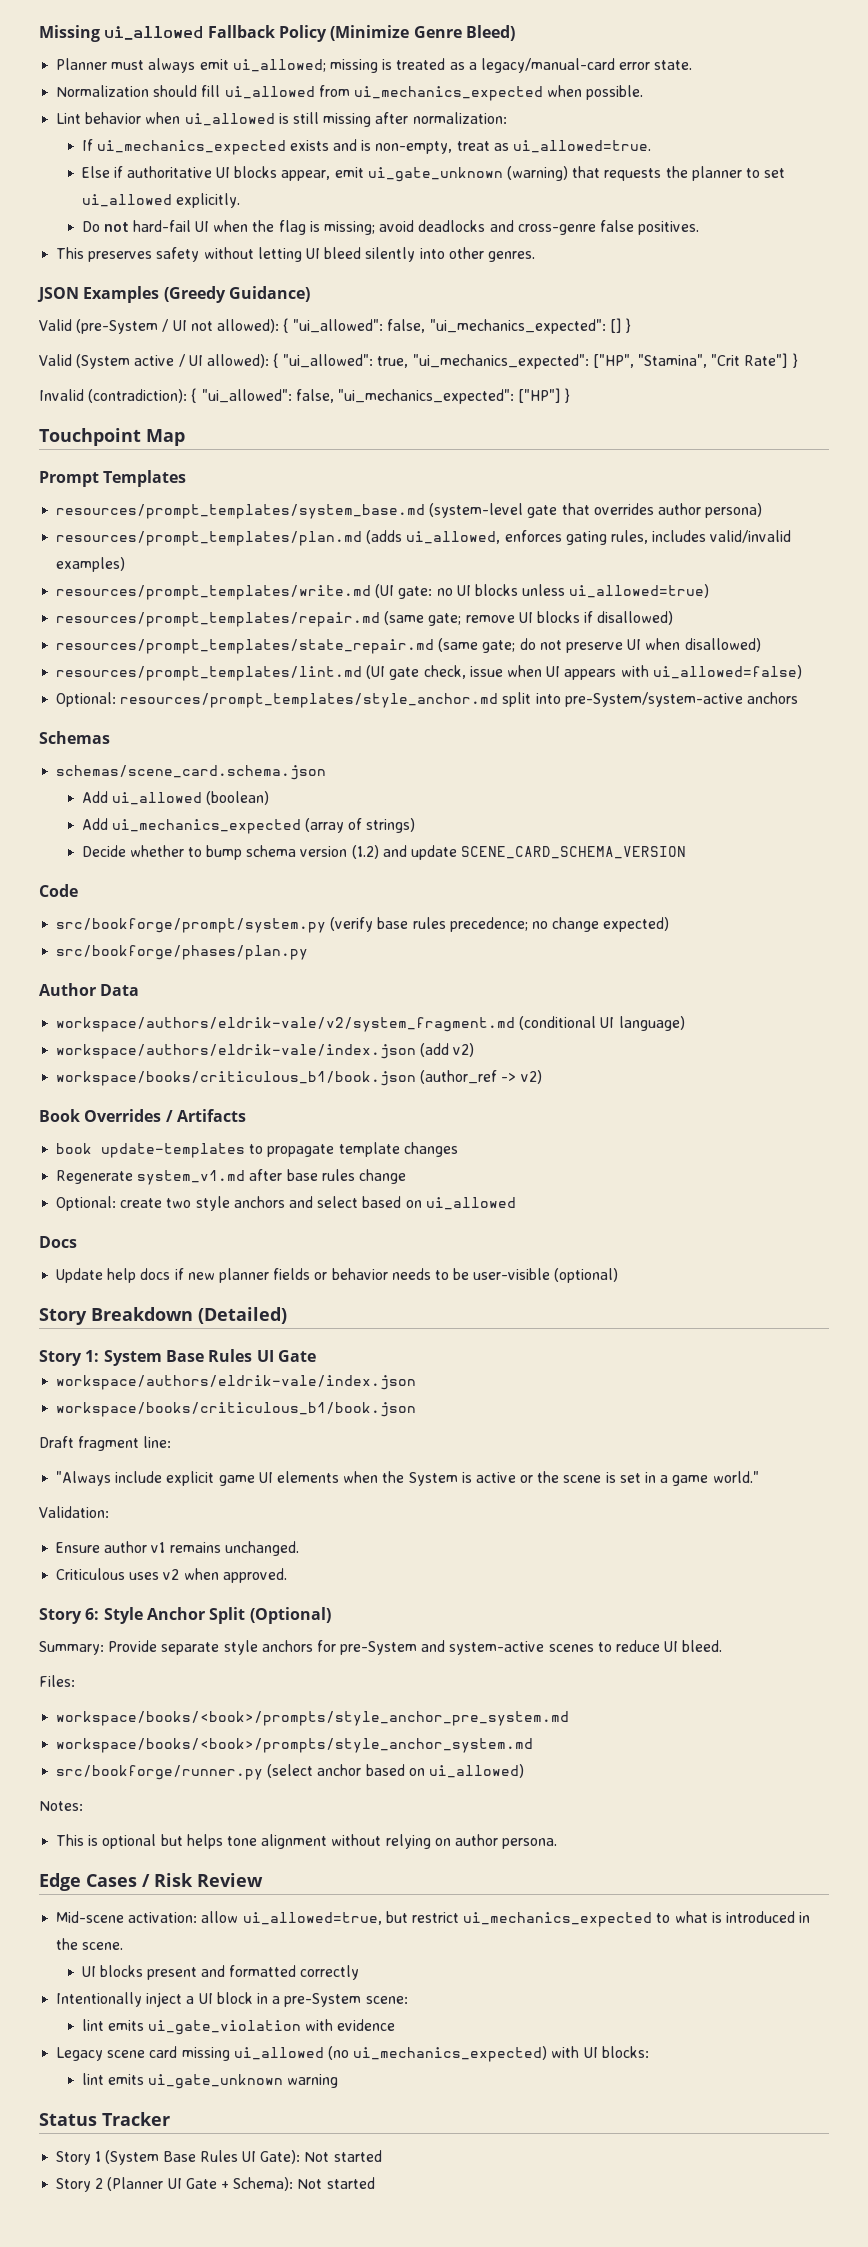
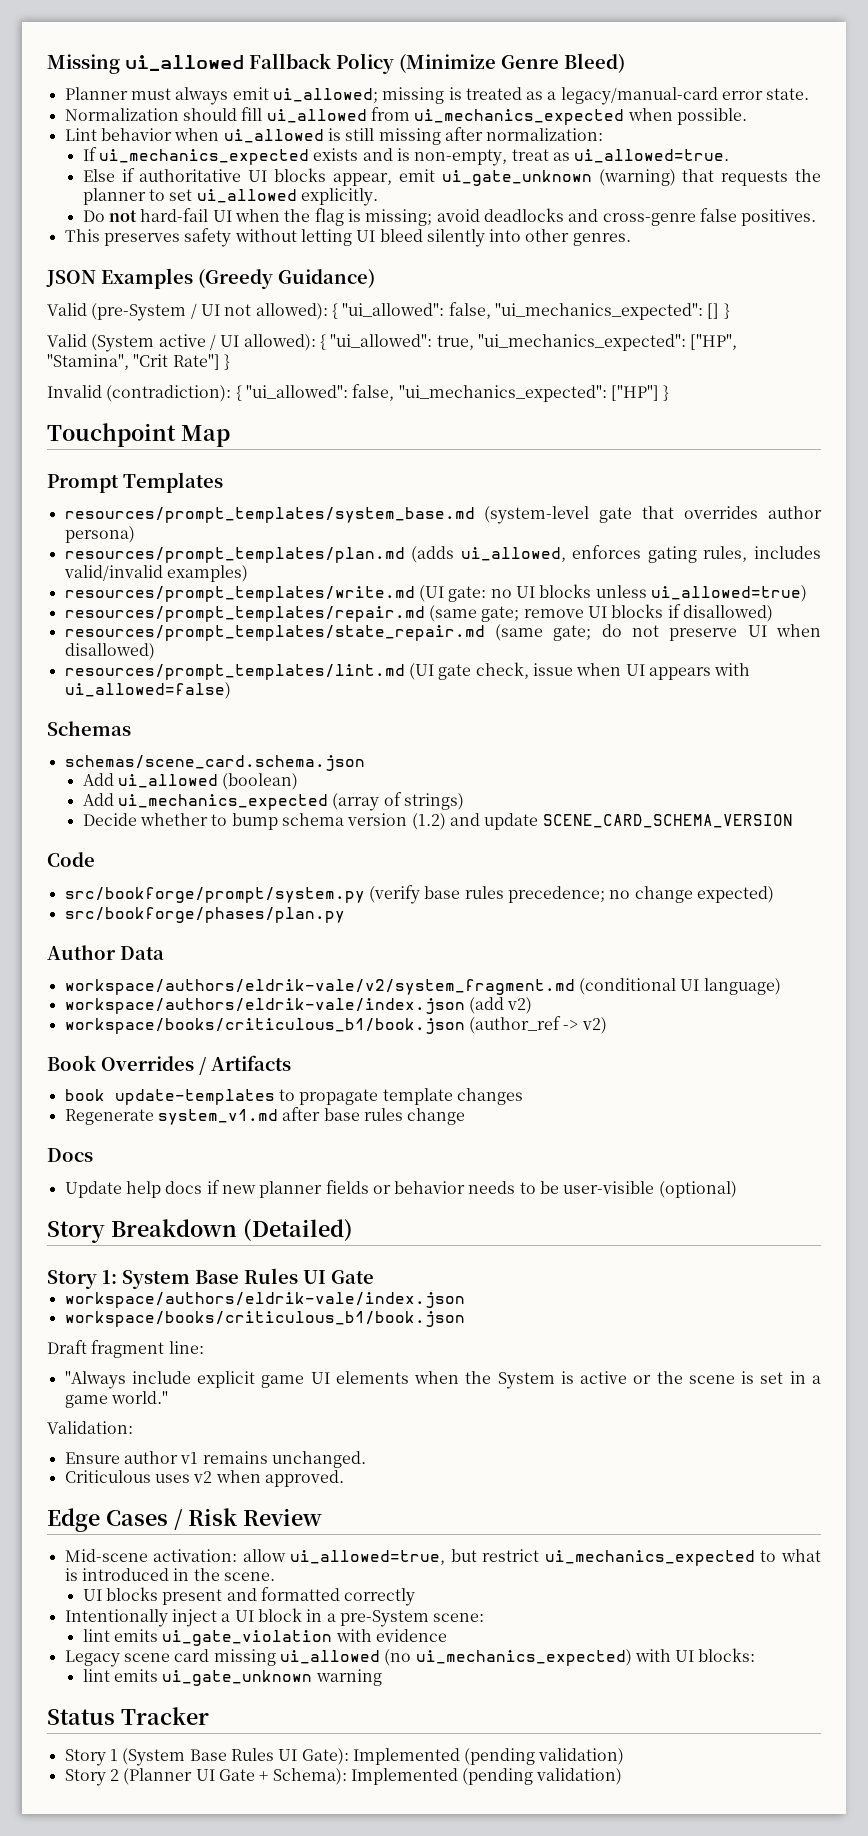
[56,692,798,708] // Optional: resources/prompt_templates/style_anchor.md split into pre-System/system-active anchors -> (231, 690) none
[56,1196,516,1211] // Optional: create two style anchors and select based on ui_allowed -> (466, 1116) none
[39,1607,331,1624] [39,1640,723,1655] [39,1675,75,1687] [56,1711,570,1726] [56,1738,534,1753] [56,1764,524,1780] [39,1801,83,1811] [56,1834,558,1849] // Story 6: Style Anchor Split (Optional) // Summary: Provide separate style anchors for pre-System and system-active scenes to reduce UI bleed. // Files: // workspace/books/<book>/prompts/style_anchor_pre_system.md // workspace/books/<book>/prompts/style_anchor_system.md // src/bookforge/runner.py (select anchor based on ui_allowed) // Notes: // This is optional but helps tone alignment without relying on author persona. -> (344, 1478) none
[304,2150,382,2162] Not started -> [352,1748,625,1765] Implemented (pending validation)
[297,2177,375,2189] Not started -> [350,1768,623,1785] Implemented (pending validation)

